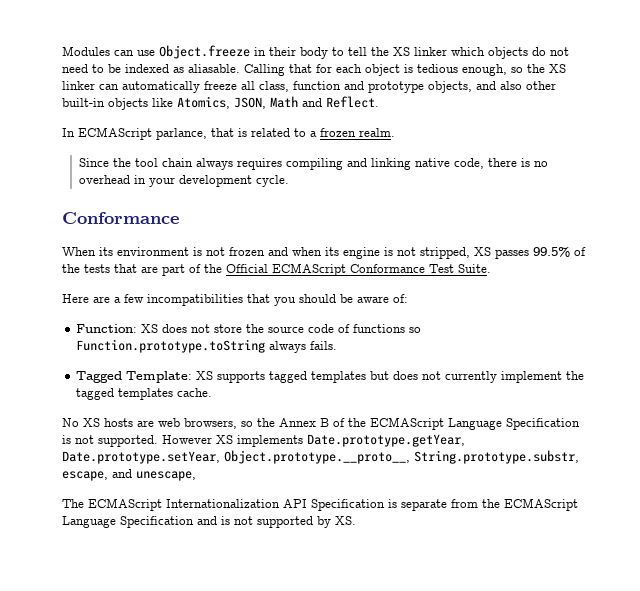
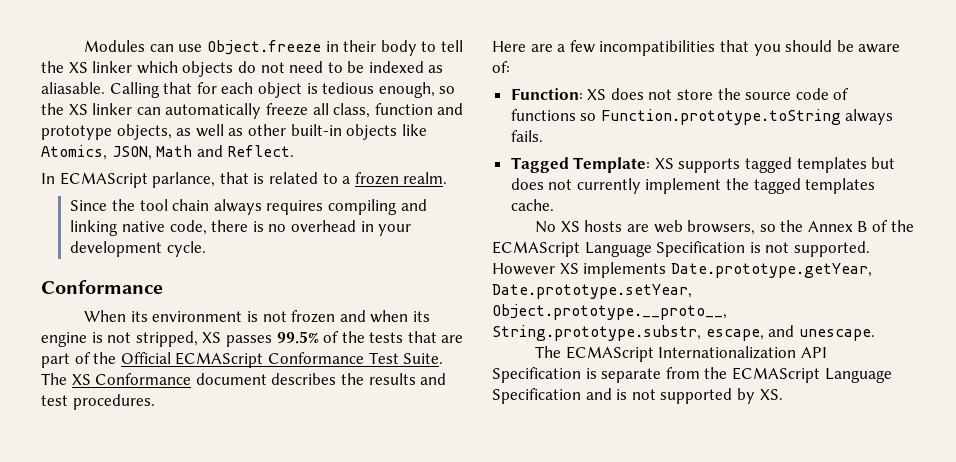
[476,81,522,90] and also -> [176,124,244,137] as well as
(491, 268) none -> [41,373,447,385] [41,394,155,410] The XS Conformance document describes the results and test procedures.
[136,471,196,481] unescape, -> [798,329,875,341] unescape.

